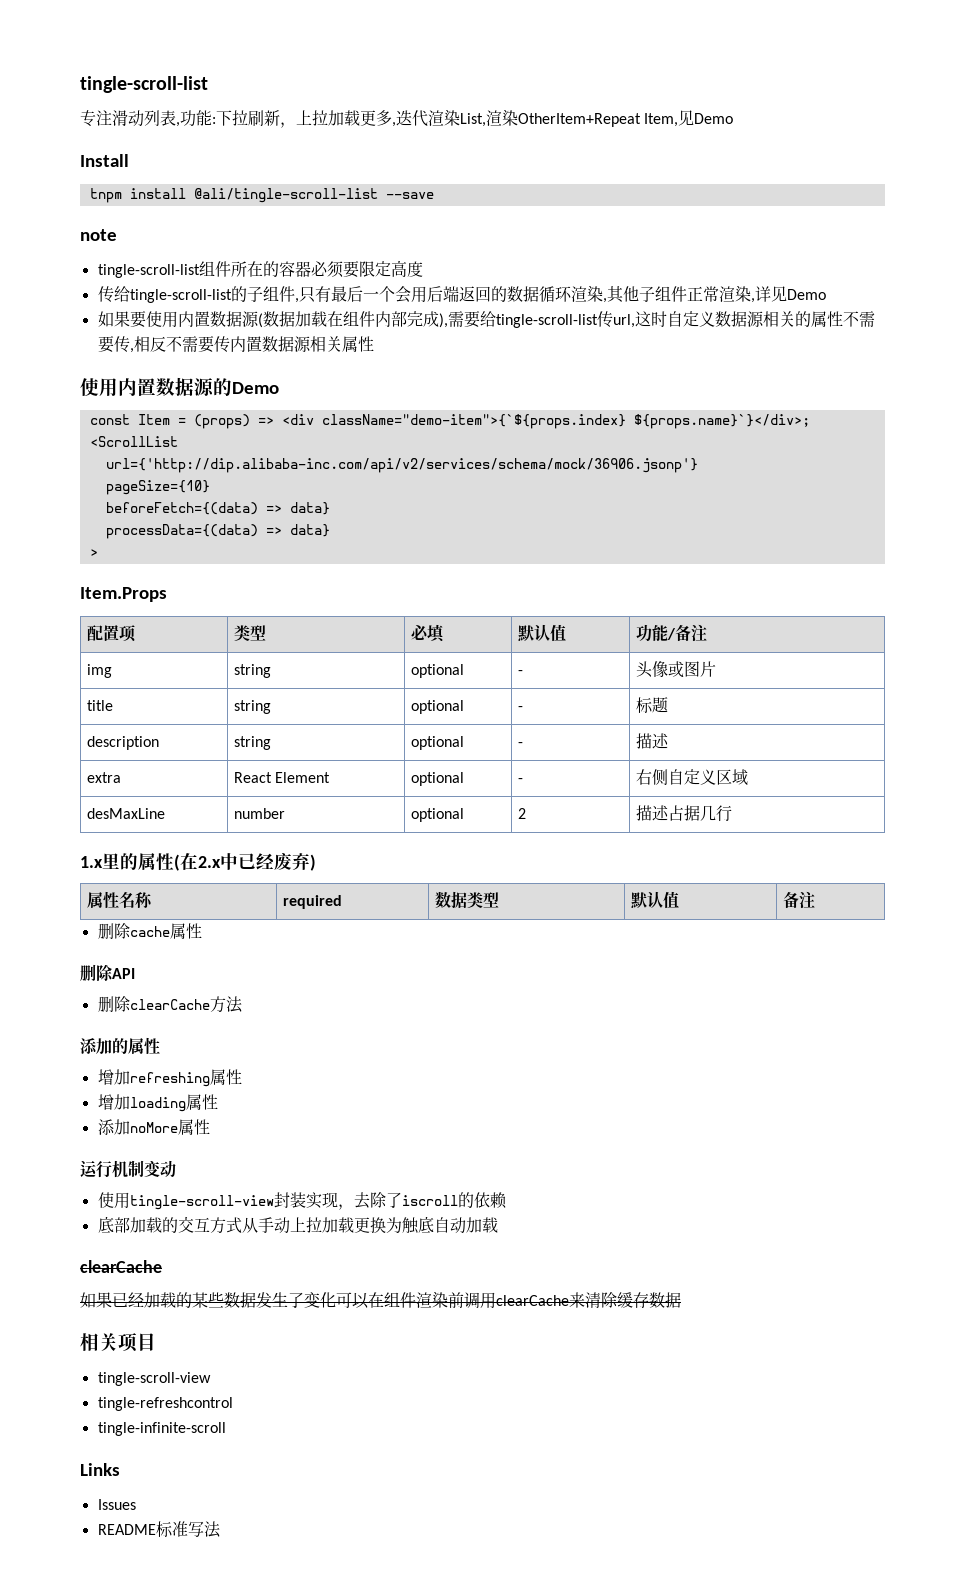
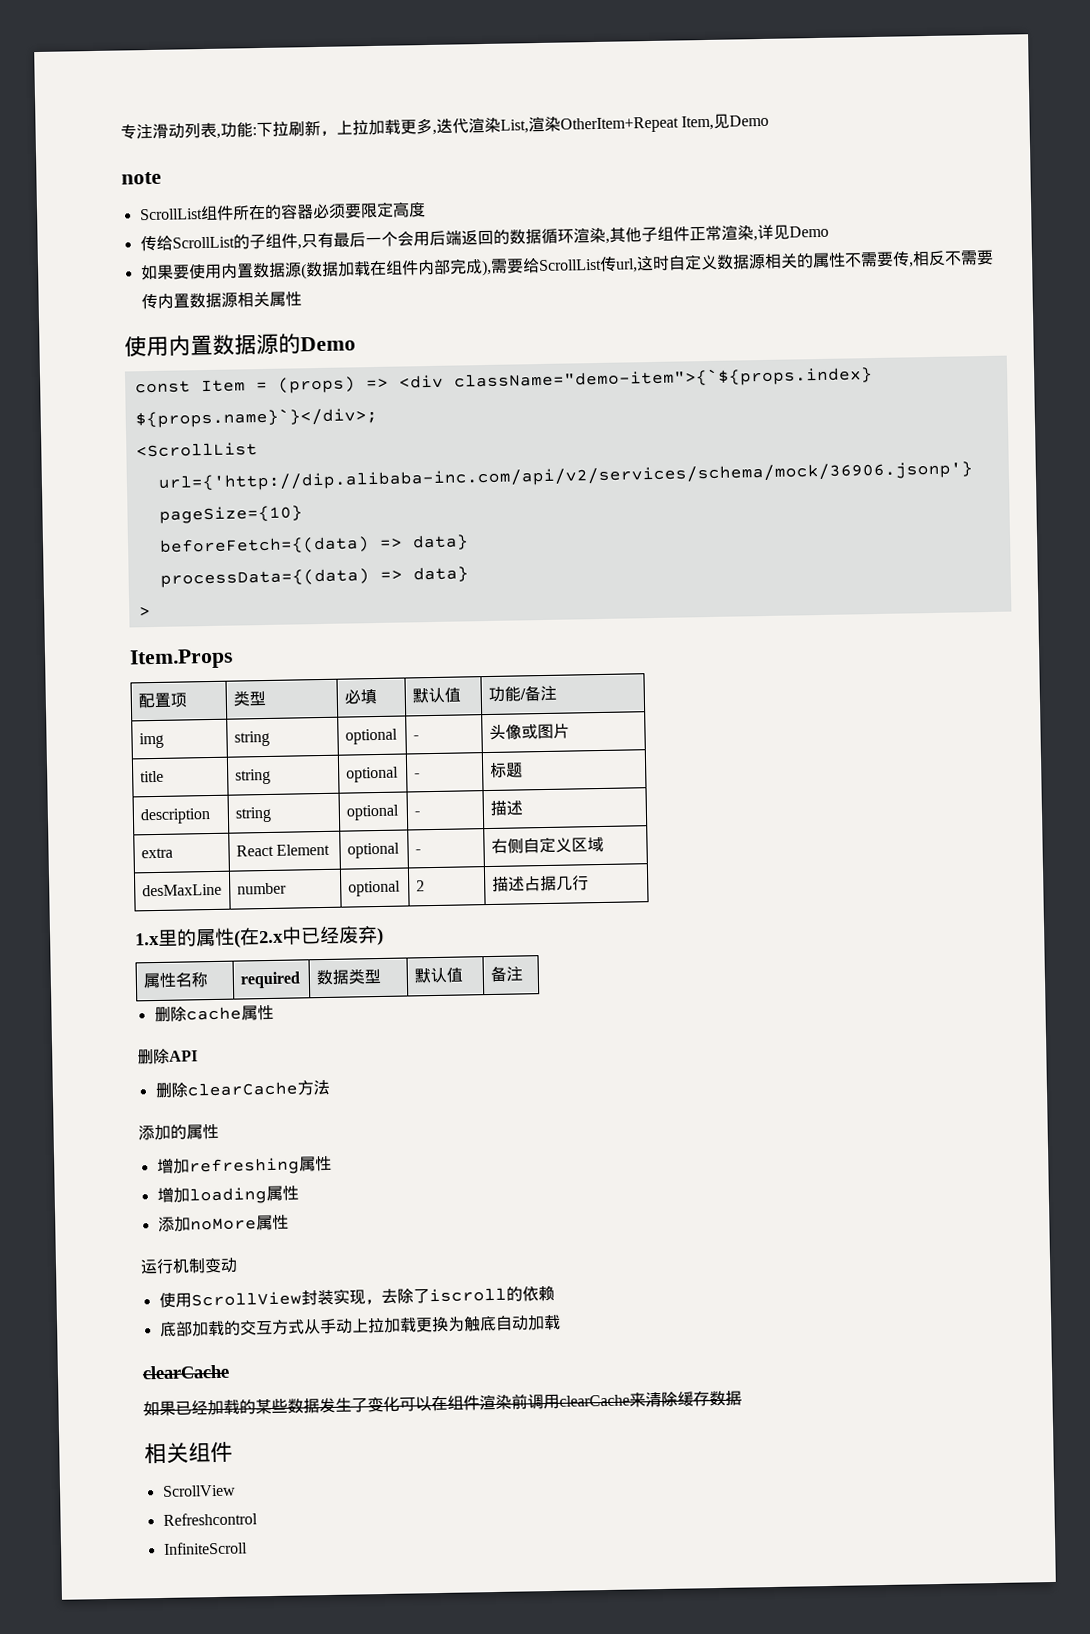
[80,76,208,93] tingle-scroll-list // -> (120, 132) none
[80,154,129,167] [89,188,434,203] // Install // tnpm install @ali/tingle-scroll-list --save -> (770, 120) none
[97,264,200,278] tingle-scroll-list -> [139,208,203,221] ScrollList
[129,289,232,303] tingle-scroll-list -> [171,236,235,249] ScrollList
[495,314,598,328] tingle-scroll-list -> [537,258,602,272] ScrollList
[129,1195,274,1210] tingle-scroll-view -> [190,1291,302,1307] ScrollView
[118,1333,156,1352] [97,1372,211,1386] [97,1397,233,1411] [97,1422,226,1436] [80,1463,120,1476] [97,1499,136,1510] [97,1521,221,1538] 项目 // tingle-scroll-view // tingle-refreshcontrol // tingle-infinite-scroll // Links // Issues // README标准写法 -> [188,1441,233,1463] [161,1484,236,1497] [162,1512,258,1526] [162,1541,248,1555] 组件 // ScrollView // Refreshcontrol // InfiniteScroll

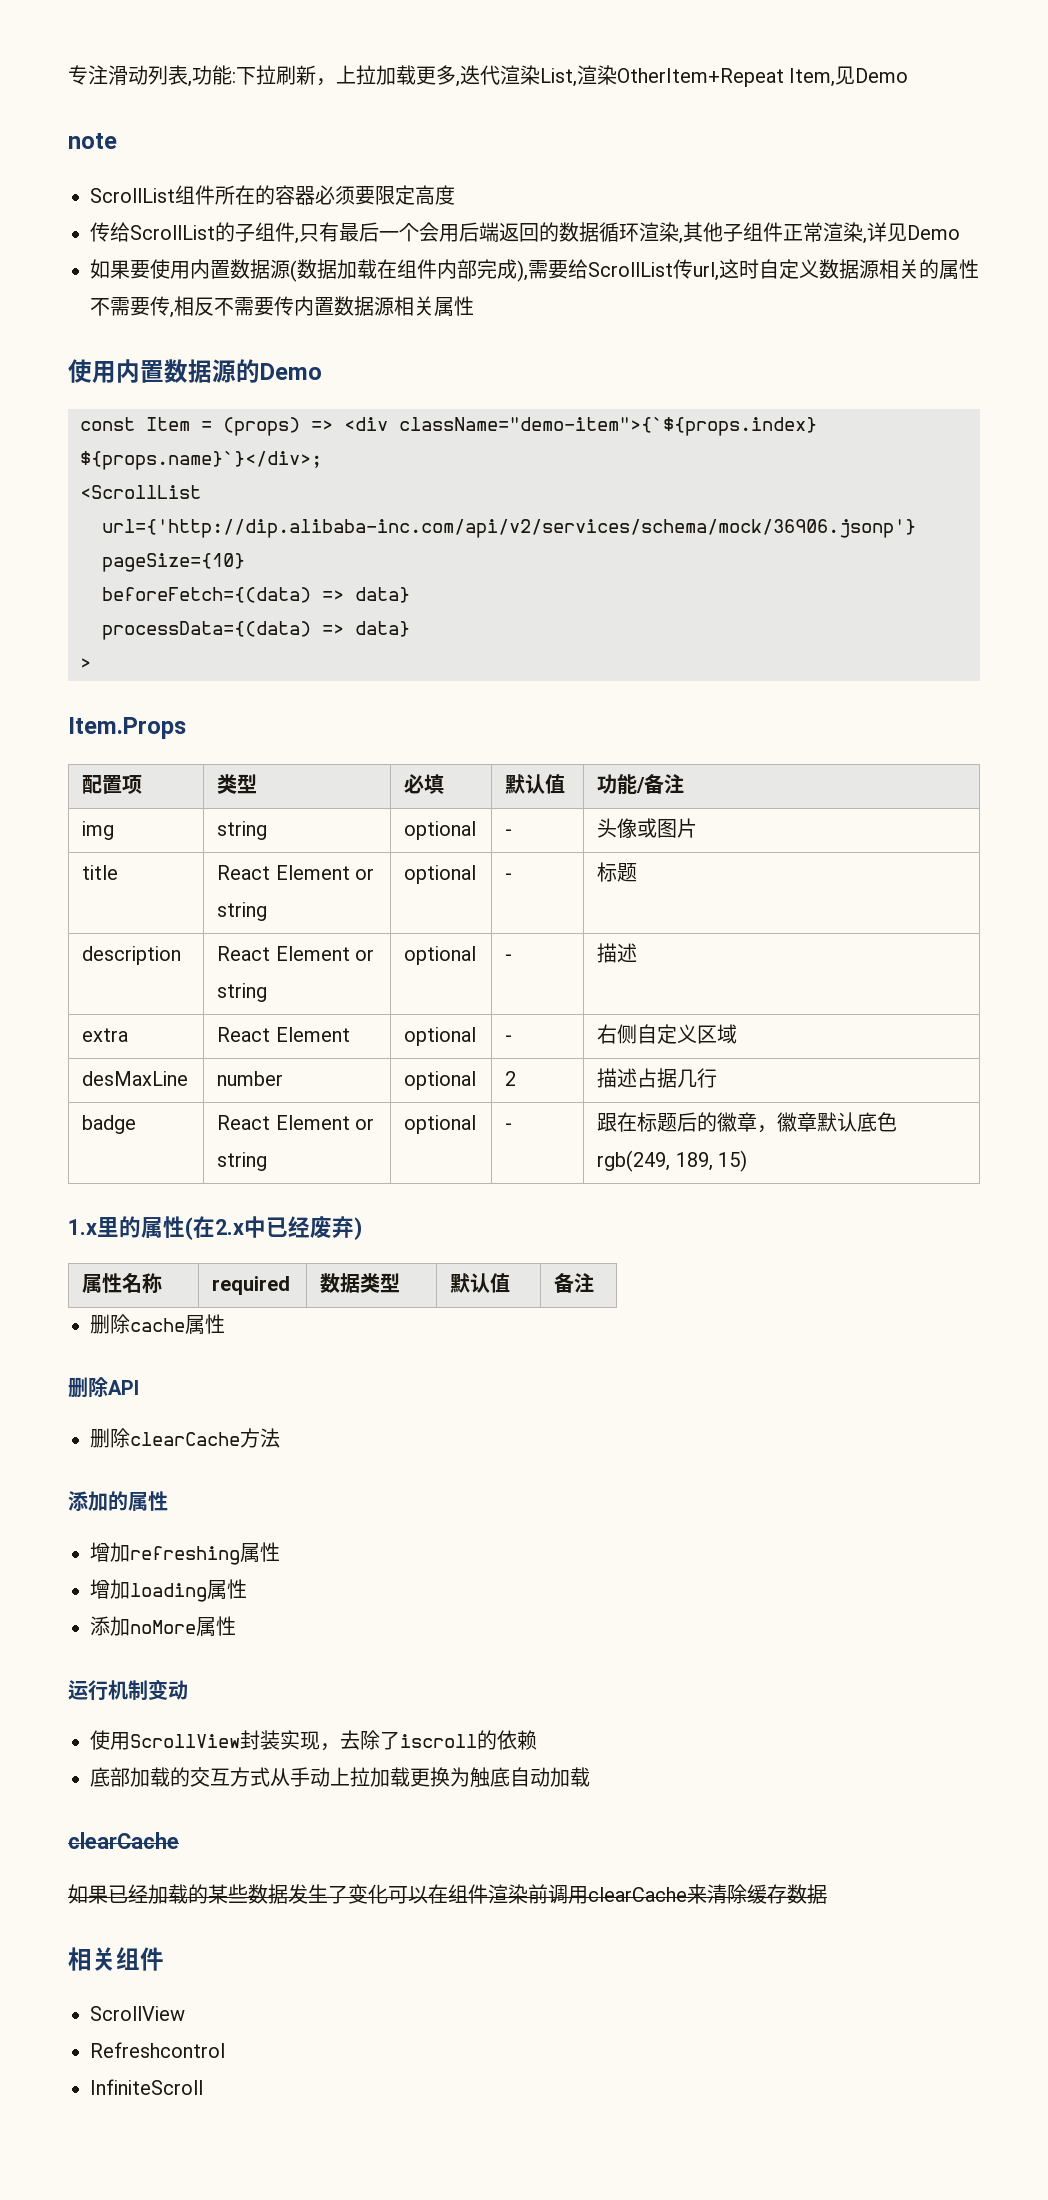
(164, 776) none -> [217,865,375,880] React Element or
(211, 816) none -> [217,946,375,961] React Element or
(589, 883) none -> [82,1115,137,1134] [217,1115,375,1130] [217,1152,268,1171] [404,1115,477,1134] [505,1123,513,1130] [597,1112,898,1133] [597,1150,748,1172] // badge | React Element or string | optional | - | 跟在标题后的徽章，徽章默认底色rgb(249, 189, 15)

